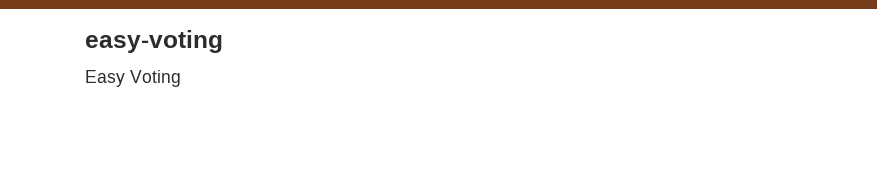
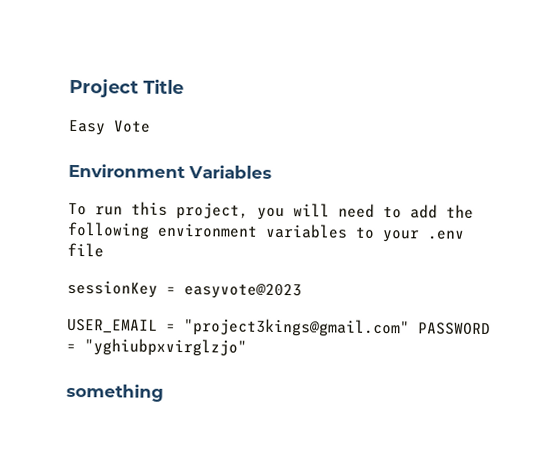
[85,30,223,53] easy-voting -> [69,77,184,98] Project Title
[130,70,181,87] Voting -> [113,120,151,133] [68,163,272,179] [68,201,474,221] [67,221,465,243] [67,242,104,258] [67,280,302,300] [66,318,491,338] [66,338,247,357] [66,383,164,402] Vote // Environment Variables // To run this project, you will need to add the following environment variables to your .env file // sessionKey = easyvote@2023 // USER_EMAIL = "project3kings@gmail.com" PASSWORD = "yghiubpxvirglzjo" // something

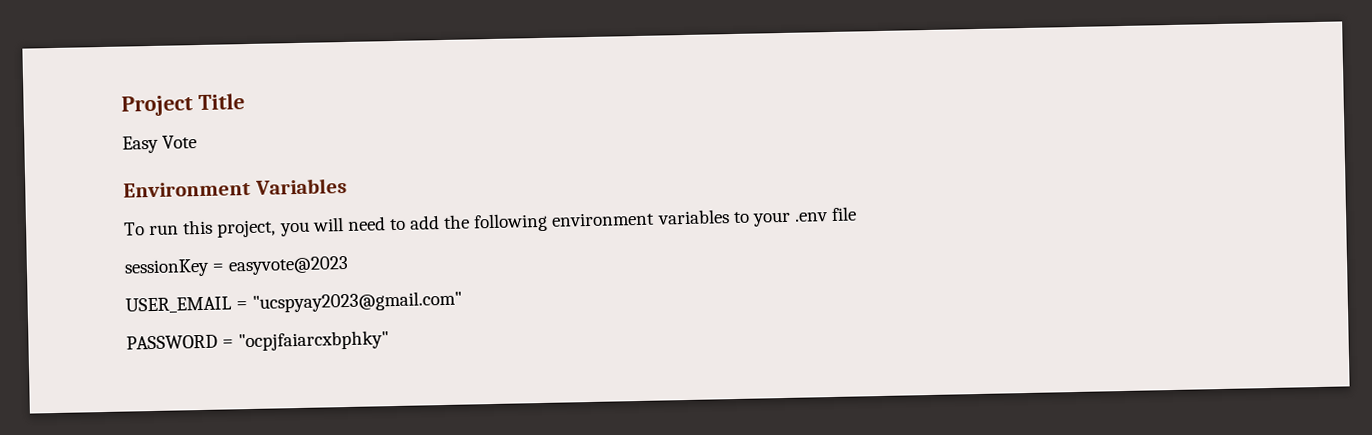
[183,318,410,338] "project3kings@gmail.com" -> [252,290,463,313] "ucspyay2023@gmail.com" //
[84,338,247,357] [66,383,164,402] "yghiubpxvirglzjo" // something -> [238,330,390,352] "ocpjfaiarcxbphky"

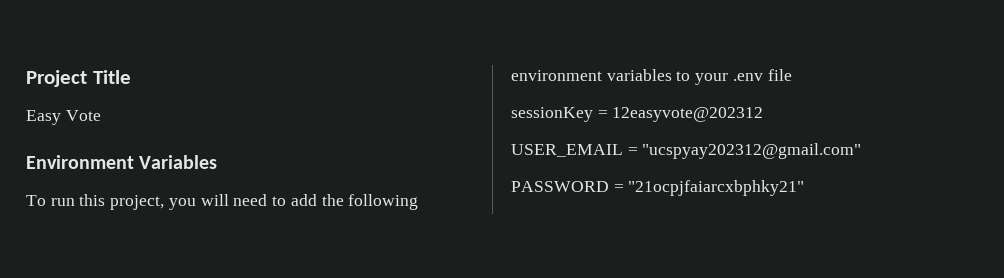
[228,255,350,276] easyvote@2023 -> [612,107,764,122] 12easyvote@202312
[252,290,463,313] "ucspyay2023@gmail.com" -> [642,143,862,159] "ucspyay202312@gmail.com"
[238,330,390,352] "ocpjfaiarcxbphky" -> [628,180,805,196] "21ocpjfaiarcxbphky21"

